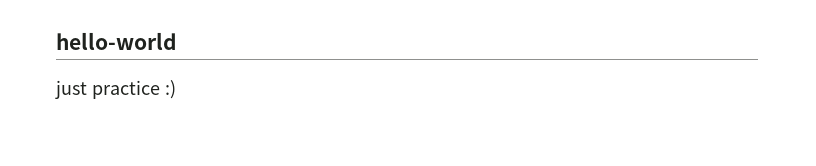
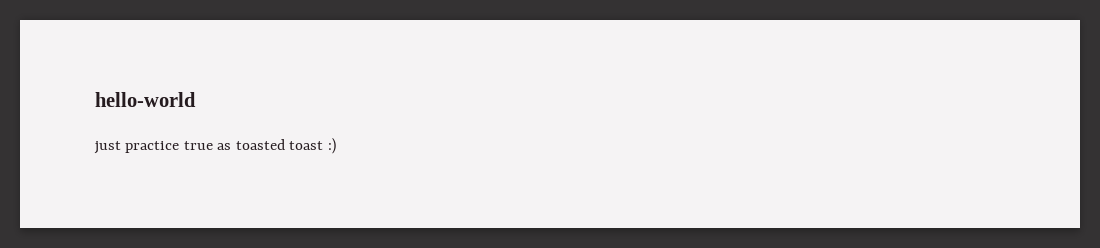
(160, 89) none -> [183,139,324,150] true as toasted toast

